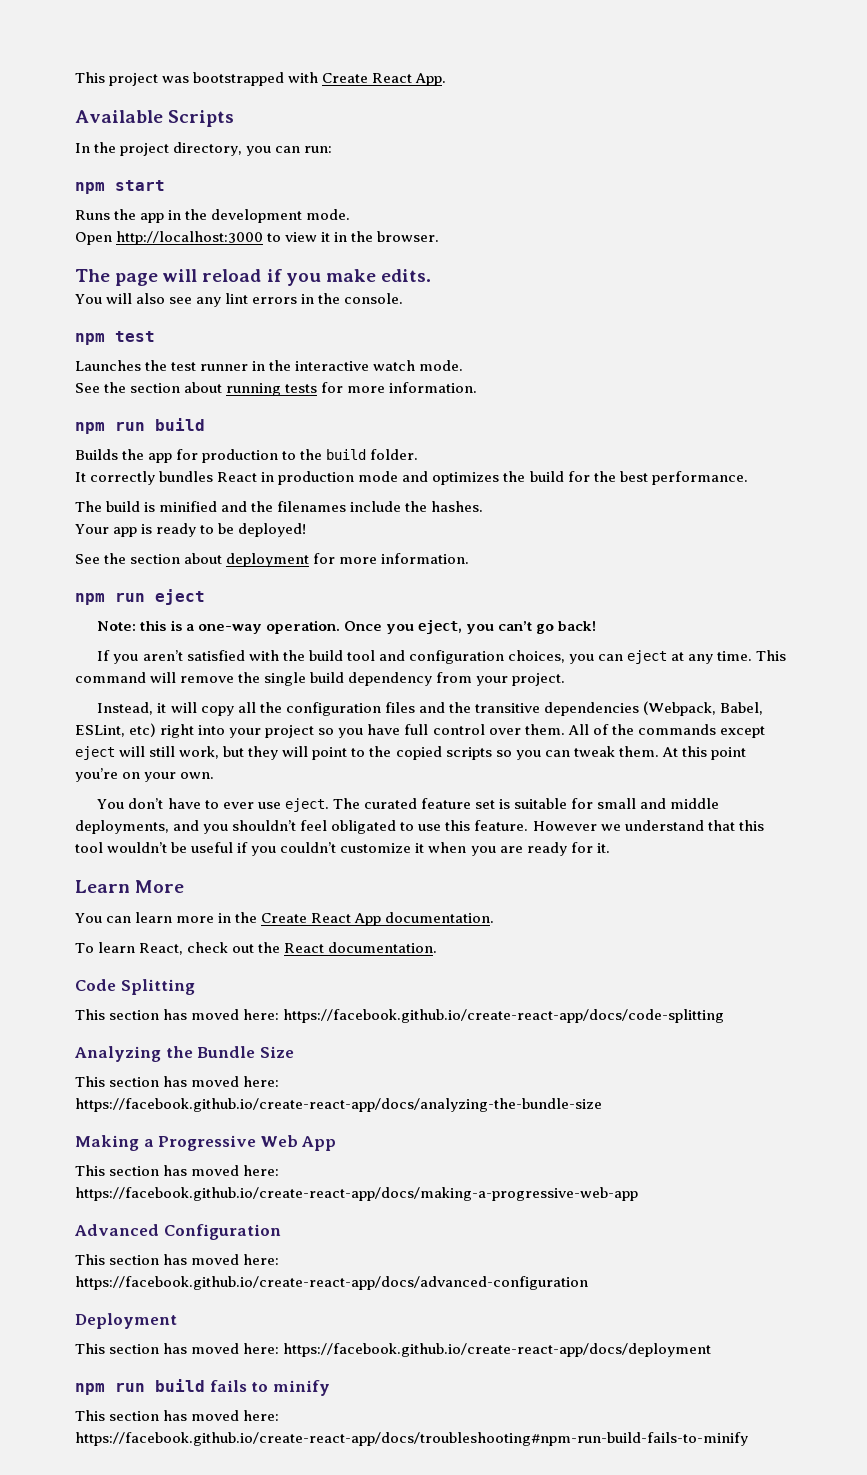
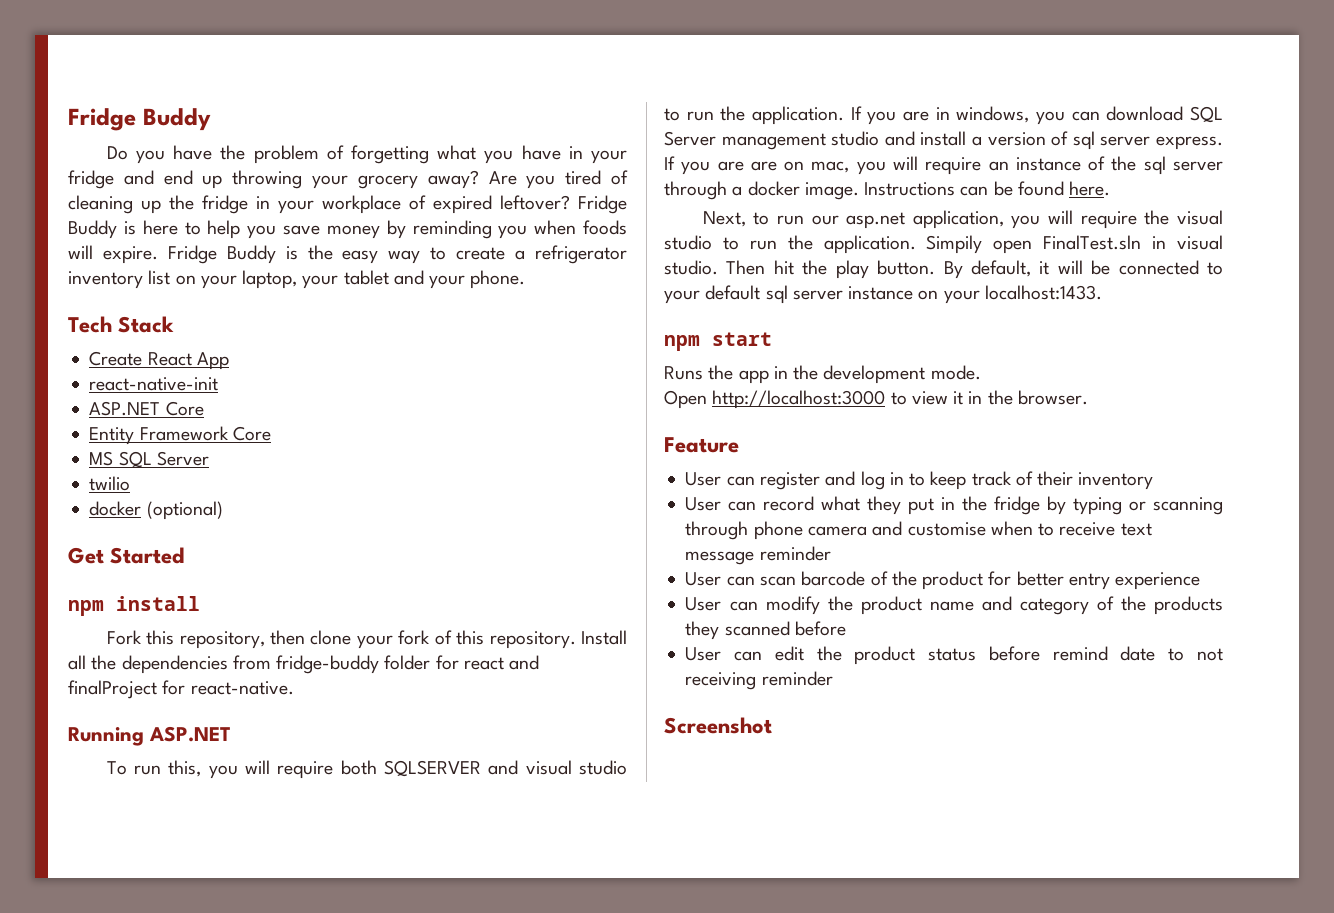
[75,72,447,86] [75,110,235,127] [75,142,333,156] This project was bootstrapped with Create React App. // Available Scripts // In the project directory, you can run: -> [68,108,211,131] [106,145,627,164] [68,170,628,189] [68,195,627,214] [68,220,627,239] [68,245,627,264] [68,270,526,289] [68,316,175,333] [89,351,229,370] [89,377,219,391] [89,401,204,416] [89,426,271,445] [89,451,209,468] [89,476,131,491] [89,501,223,520] [68,547,186,564] [68,596,200,616] [106,630,627,649] [68,655,540,674] [68,680,294,699] [68,726,231,746] [106,760,627,779] [664,106,1223,125] [664,131,1223,150] [664,156,1223,175] [664,181,1111,200] [702,210,1223,229] [664,235,1223,254] [664,260,1223,279] [664,285,1102,304] Fridge Buddy // Do you have the problem of forgetting what you have in your fridge and end up throwing your grocery away? Are you tired of cleaning up the fridge in your workplace of expired leftover? Fridge Buddy is here to help you save money by reminding you when foods will expire. Fridge Buddy is the easy way to create a refrigerator inventory list on your laptop, your tablet and your phone. // Tech Stack // Create React App // react-native-init // ASP.NET Core // Entity Framework Core // MS SQL Server // twilio // docker (optional) // Get Started // npm install // Fork this repository, then clone your fork of this repository. Install all the dependencies from fridge-buddy folder for react and finalProject for react-native. // Running ASP.NET // To run this, you will require both SQLSERVER and visual studio to run the application. If you are in windows, you can download SQL Server management studio and install a version of sql server express. If you are are on mac, you will require an instance of the sql server through a docker image. Instructions can be found here. // Next, to run our asp.net application, you will require the visual studio to run the application. Simpily open FinalTest.sln in visual studio. Then hit the play button. By default, it will be connected to your default sql server instance on your localhost:1433.
[75,269,431,286] [75,293,404,307] [75,331,155,345] [75,360,464,371] [75,382,478,396] [75,418,205,434] [75,449,419,463] [75,471,748,485] [75,501,484,512] [75,523,307,537] [75,553,470,567] [75,589,205,605] [97,620,597,634] [97,650,787,664] [75,672,566,686] [97,701,764,716] [75,723,765,738] [75,746,746,760] [75,768,215,782] [97,798,720,812] [75,820,764,834] [75,842,610,856] [75,880,185,893] [75,912,495,926] [75,942,438,955] [75,979,195,995] [75,1009,725,1023] [74,1046,294,1062] [75,1076,280,1087] [75,1098,602,1112] [75,1135,337,1151] [75,1165,280,1176] [75,1187,638,1201] [74,1224,281,1240] [75,1254,280,1265] [75,1276,588,1290] [75,1313,177,1329] [75,1343,712,1357] [75,1379,330,1396] [75,1410,280,1421] [75,1432,748,1446] The page will reload if you make edits. // You will also see any lint errors in the console. // npm test // Launches the test runner in the interactive watch mode. // See the section about running tests for more information. // npm run build // Builds the app for production to the build folder. // It correctly bundles React in production mode and optimizes the build for the best performance. // The build is minified and the filenames include the hashes. // Your app is ready to be deployed! // See the section about deployment for more information. // npm run eject // Note: this is a one-way operation. Once you eject, you can’t go back! // If you aren’t satisfied with the build tool and configuration choices, you can eject at any time. This command will remove the single build dependency from your project. // Instead, it will copy all the configuration files and the transitive dependencies (Webpack, Babel, ESLint, etc) right into your project so you have full control over them. All of the commands except eject will still work, but they will point to the copied scripts so you can tweak them. At this point you’re on your own. // You don’t have to ever use eject. The curated feature set is suitable for small and middle deployments, and you shouldn’t feel obligated to use this feature. However we understand that this tool wouldn’t be useful if you couldn’t customize it when you are ready for it. // Learn More // You can learn more in the Create React App documentation. // To learn React, check out the React documentation. // Code Splitting // This section has moved here: https://facebook.github.io/create-react-app/docs/code-splitting // Analyzing the Bundle Size // This section has moved here: https://facebook.github.io/create-react-app/docs/analyzing-the-bundle-size // Making a Progressive Web App // This section has moved here: https://facebook.github.io/create-react-app/docs/making-a-progressive-web-app // Advanced Configuration // This section has moved here: https://facebook.github.io/create-react-app/docs/advanced-configuration // Deployment // This section has moved here: https://facebook.github.io/create-react-app/docs/deployment // npm run build fails to minify // This section has moved here: https://facebook.github.io/create-react-app/docs/troubleshooting#npm-run-build-fails-to-minify -> [664,437,739,453] [685,471,1154,490] [685,496,1223,515] [685,521,1152,540] [685,546,831,565] [685,571,1201,590] [685,596,1223,615] [685,621,846,640] [685,646,1223,665] [685,671,833,690] [664,717,772,734] Feature // User can register and log in to keep track of their inventory // User can record what they put in the fridge by typing or scanning through phone camera and customise when to receive text message reminder // User can scan barcode of the product for better entry experience // User can modify the product name and category of the products they scanned before // User can edit the product status before remind date to not receiving reminder // Screenshot

